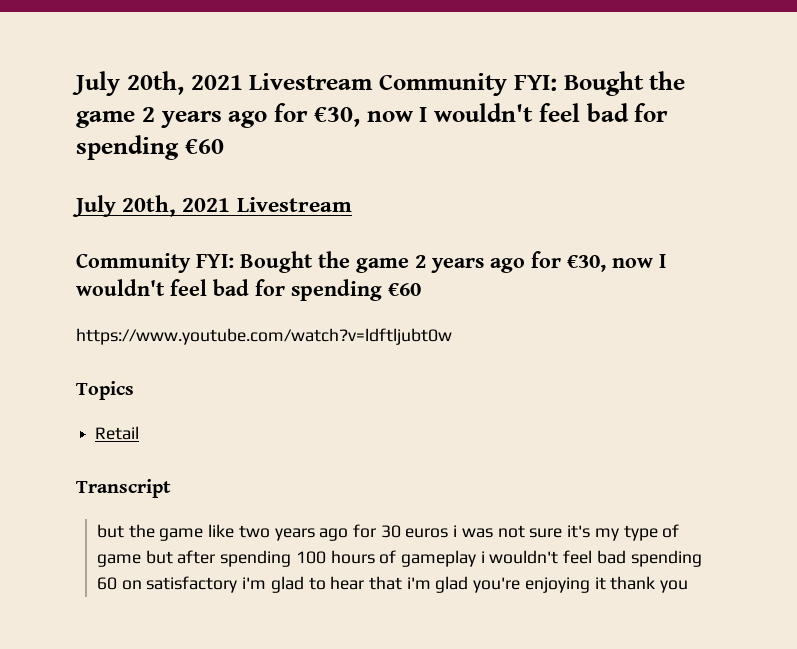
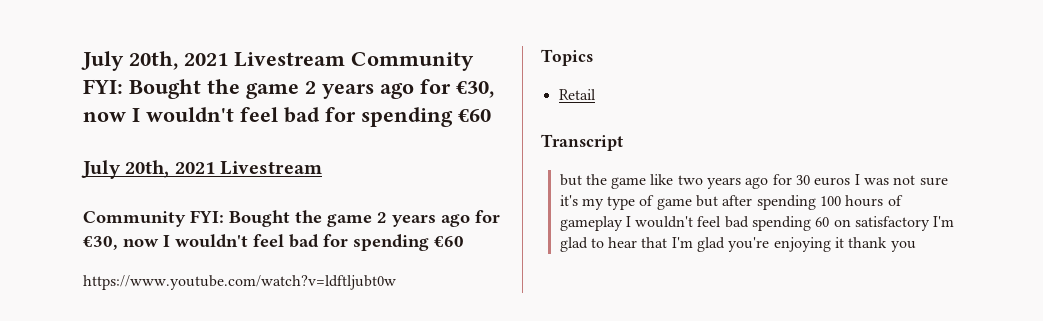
[453,525,458,537] i -> [854,174,860,185] I
[480,551,485,563] i -> [625,216,631,227] I
[242,577,267,589] i'm -> [933,216,955,227] I'm
[406,577,431,589] i'm -> [671,237,693,248] I'm

